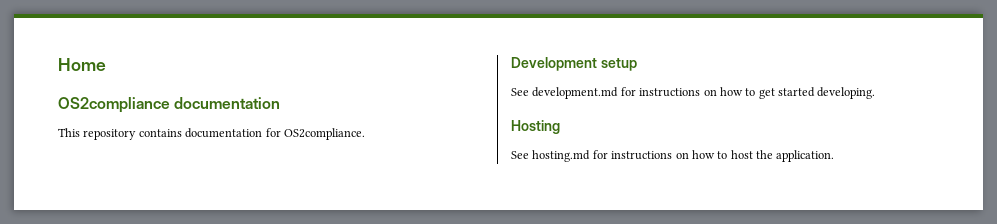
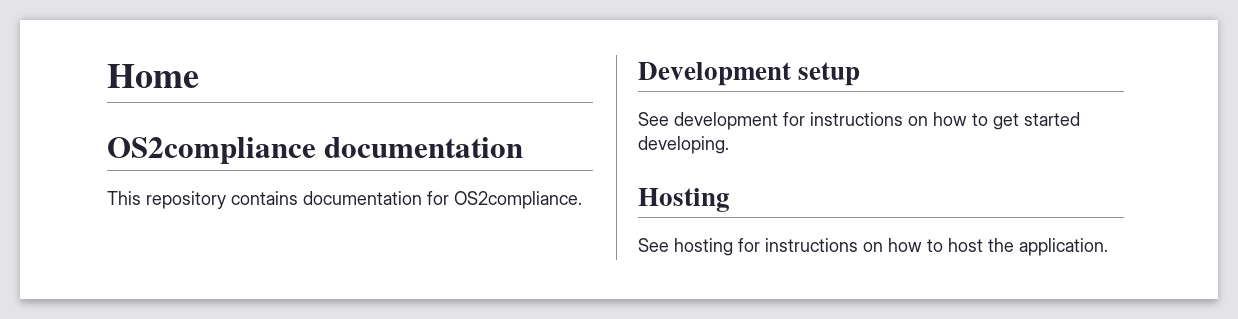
[532,87,619,99] development.md -> [674,112,778,130] development
[532,150,591,162] hosting.md -> [674,238,733,256] hosting

